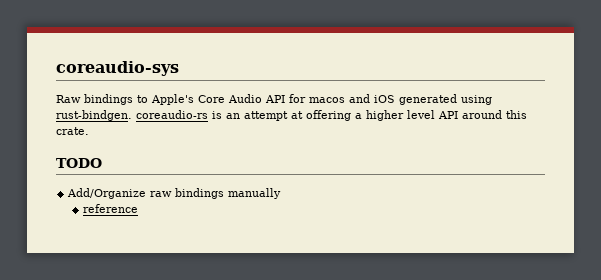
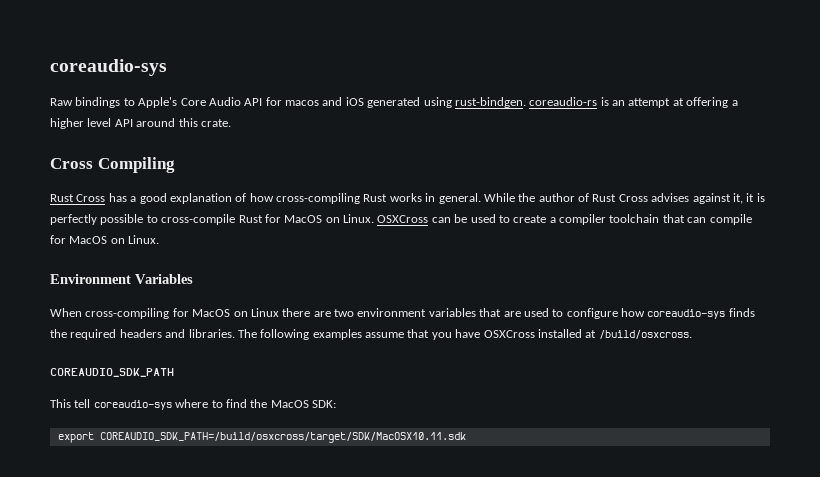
[56,158,102,168] [67,188,282,199] [83,204,139,213] TODO // Add/Organize raw bindings manually // reference -> [50,157,175,173] [50,193,765,204] [50,214,752,225] [50,235,160,244] [50,274,193,284] [50,308,755,319] [50,329,692,340] [50,368,174,377] [50,399,336,410] [57,432,466,443] Cross Compiling // Rust Cross has a good explanation of how cross-compiling Rust works in general. While the author of Rust Cross advises against it, it is perfectly possible to cross-compile Rust for MacOS on Linux. OSXCross can be used to create a compiler toolchain that can compile for MacOS on Linux. // Environment Variables // When cross-compiling for MacOS on Linux there are two environment variables that are used to configure how coreaudio-sys finds the required headers and libraries. The following examples assume that you have OSXCross installed at /build/osxcross. // COREAUDIO_SDK_PATH // This tell coreaudio-sys where to find the MacOS SDK: // export COREAUDIO_SDK_PATH=/build/osxcross/target/SDK/MacOSX10.11.sdk

